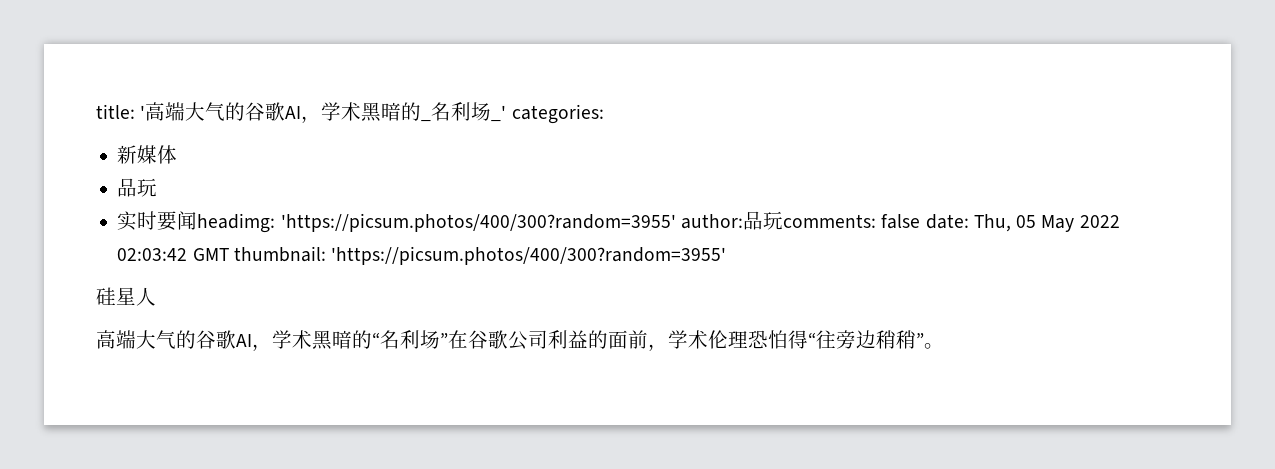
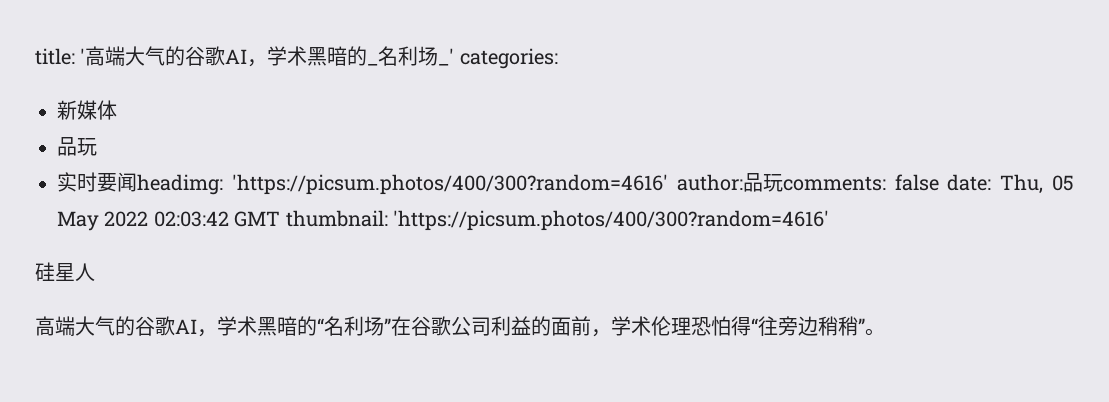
[280,213,676,232] 'https://picsum.photos/400/300?random=3955' -> [231,174,668,195] 'https://picsum.photos/400/300?random=4616'
[331,246,727,265] 'https://picsum.photos/400/300?random=3955' -> [393,210,829,231] 'https://picsum.photos/400/300?random=4616'

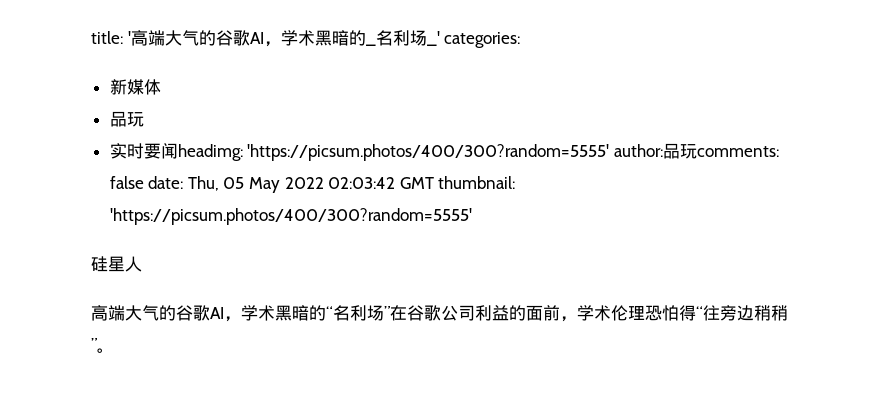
[231,174,668,195] 'https://picsum.photos/400/300?random=4616' -> [247,144,610,161] 'https://picsum.photos/400/300?random=5555'
[393,210,829,231] 'https://picsum.photos/400/300?random=4616' -> [109,208,472,225] 'https://picsum.photos/400/300?random=5555'

